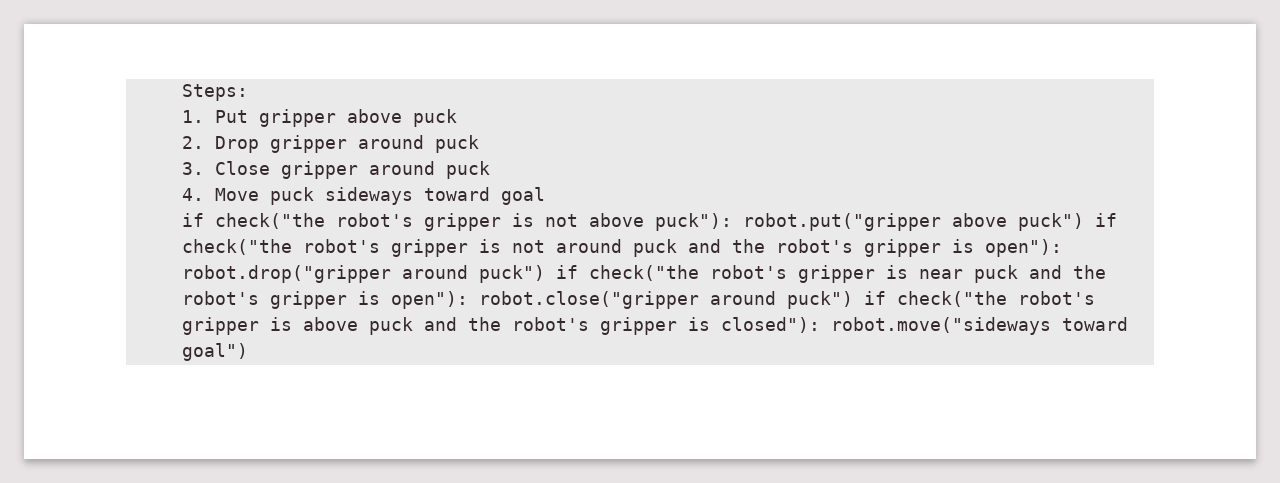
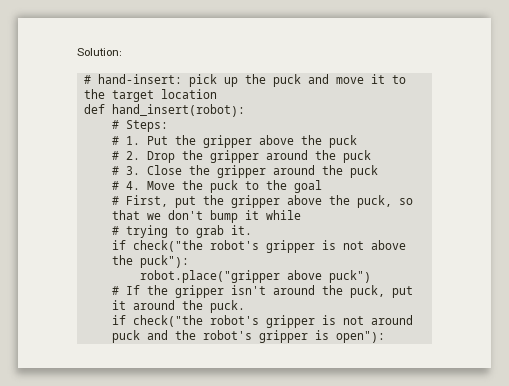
(182, 92) none -> [77,48,122,56] [83,74,406,87] [83,89,217,102] [83,104,245,117] [111,120,119,129] Solution: // # hand-insert: pick up the puck and move it to the target location // def hand_insert(robot): // #
(248, 92) none -> [111,136,119,145] #
[259,109,457,127] gripper above puck // -> [174,135,357,148] [111,151,119,160] the gripper above the puck // #
[270,135,479,153] gripper around puck // -> [181,150,371,163] [111,166,119,175] the gripper around the puck // #
[281,161,490,179] gripper around puck // -> [188,165,378,178] [111,181,119,190] the gripper around the puck // #
[270,187,545,205] puck sideways toward goal -> [181,180,322,193] [111,195,413,208] [111,210,301,223] [111,225,252,238] the puck to the goal // # First, put the gripper above the puck, so that we don't bump it while // # trying to grab it.
(644, 220) none -> [111,255,133,265] the
[743,213,941,231] robot.put("gripper -> [139,270,280,283] // robot.place("gripper
(1084, 222) none -> [111,285,413,298] [111,300,245,313] // # If the gripper isn't around the puck, put it around the puck. //
[182,265,1106,283] [182,291,1095,309] [182,317,1128,335] [182,343,248,361] robot.drop("gripper around puck") if check("the robot's gripper is near puck and the robot's gripper is open"): robot.close("gripper around puck") if check("the robot's gripper is above puck and the robot's gripper is closed"): robot.move("sideways toward goal") -> (385, 337) none

